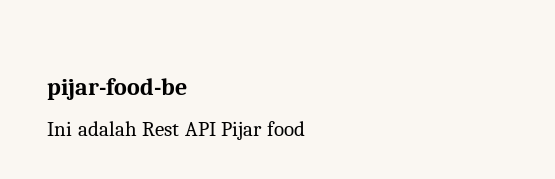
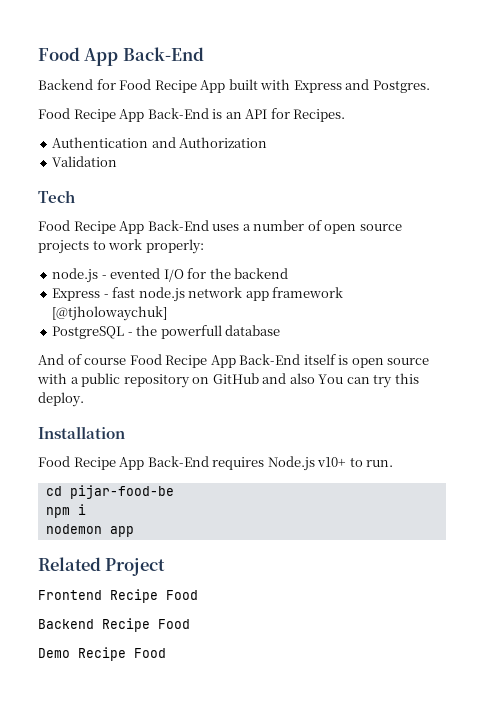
[47,78,187,100] [47,121,305,140] pijar-food-be // Ini adalah Rest API Pijar food -> [38,47,204,66] [38,79,430,93] [38,108,346,122] [52,137,268,148] [52,156,118,167] [38,190,75,203] [38,220,402,234] [38,239,204,254] [52,268,289,283] [52,287,344,302] [52,306,168,321] [52,325,281,339] [38,354,430,368] [37,373,419,388] [38,392,84,407] [38,426,125,439] [38,456,394,471] [45,485,174,499] [45,504,86,518] [45,524,134,537] [38,557,166,576] [38,589,198,603] [38,618,190,632] [38,647,166,661] Food App Back-End // Backend for Food Recipe App built with Express and Postgres. // Food Recipe App Back-End is an API for Recipes. // Authentication and Authorization // Validation // Tech // Food Recipe App Back-End uses a number of open source projects to work properly: // node.js - evented I/O for the backend // Express - fast node.js network app framework [@tjholowaychuk] // PostgreSQL - the powerfull database // And of course Food Recipe App Back-End itself is open source with a public repository on GitHub and also You can try this deploy. // Installation // Food Recipe App Back-End requires Node.js v10+ to run. // cd pijar-food-be // npm i // nodemon app // Related Project // Frontend Recipe Food // Backend Recipe Food // Demo Recipe Food

